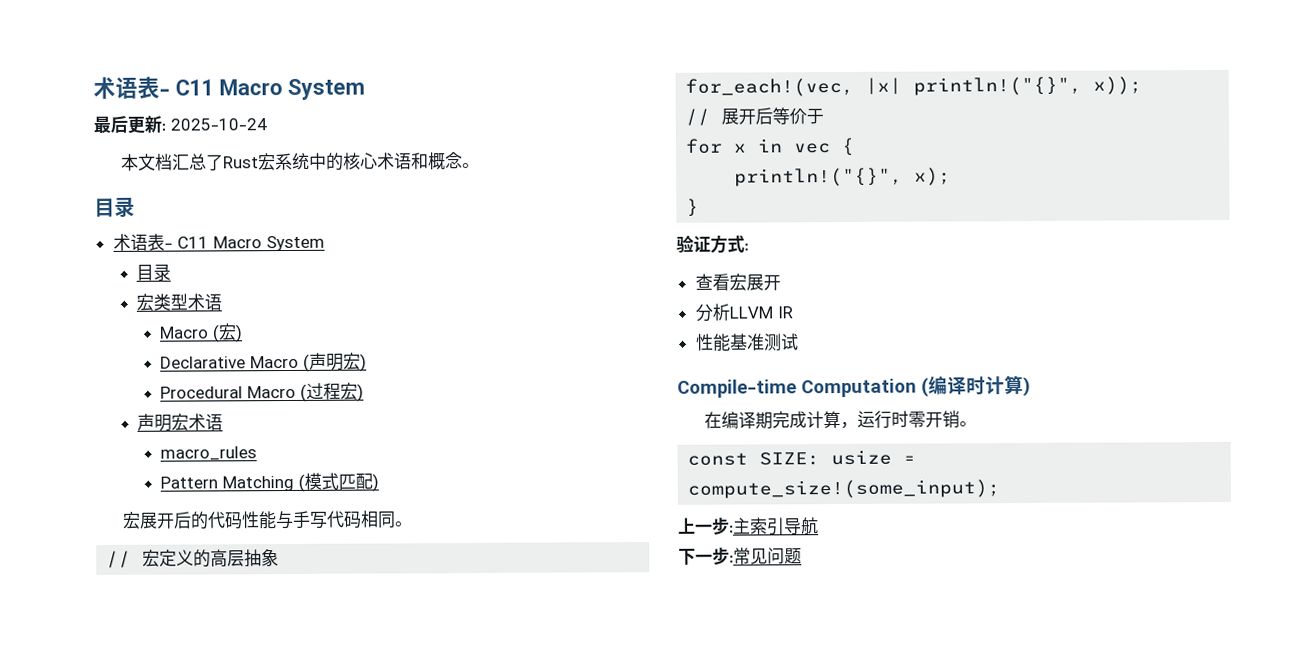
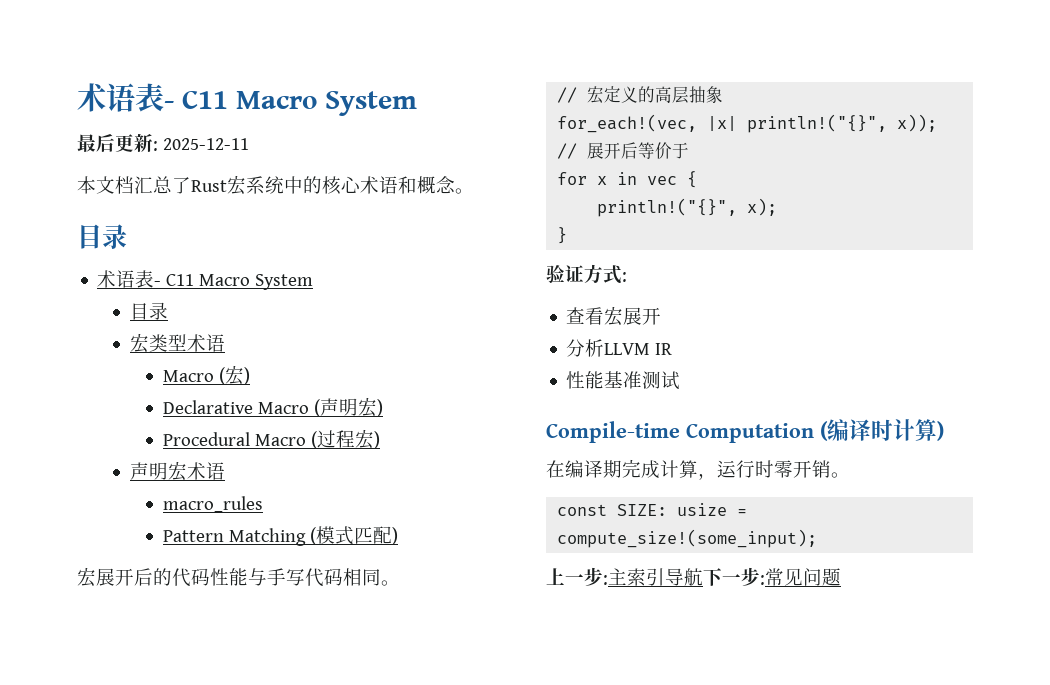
[170,118,267,131] 2025-10-24 -> [162,138,249,150] 2025-12-11
(819, 526) // -> (703, 577) none

